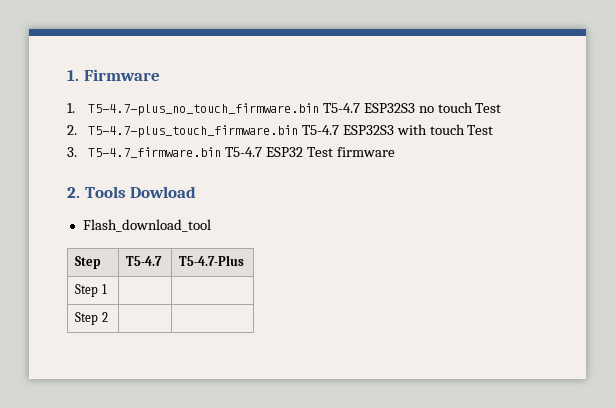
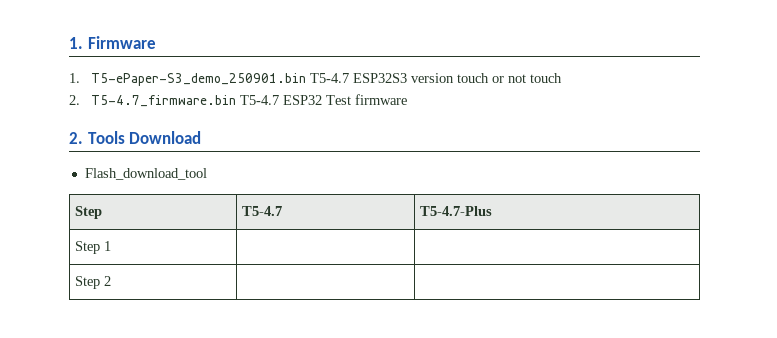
[87,102,502,116] [67,124,494,138] [67,147,77,157] T5-4.7-plus_no_touch_firmware.bin T5-4.7 ESP32S3 no touch Test // 2. T5-4.7-plus_touch_firmware.bin T5-4.7 ESP32S3 with touch Test // 3. -> [90,73,562,86] [69,95,80,105] T5-ePaper-S3_demo_250901.bin T5-4.7 ESP32S3 version touch or not touch // 2.
[130,186,197,198] Dowload -> [129,131,202,144] Download

